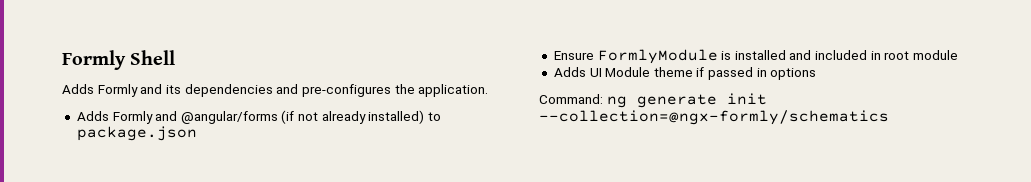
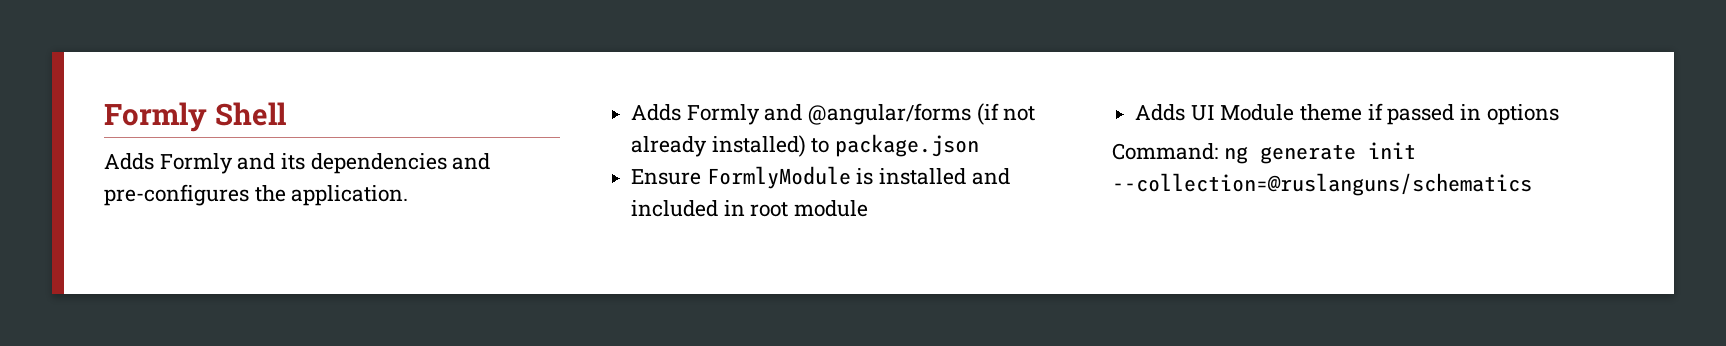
[539,110,889,125] --collection=@ngx-formly/schematics -> [1112,173,1532,196] --collection=@ruslanguns/schematics

